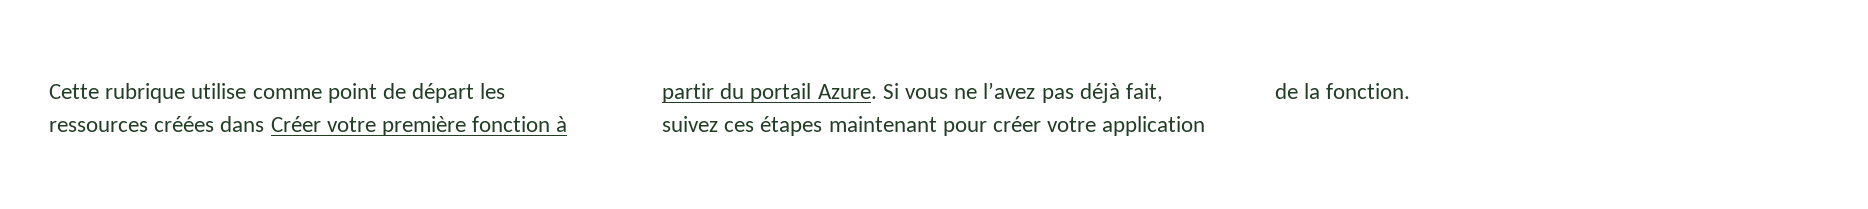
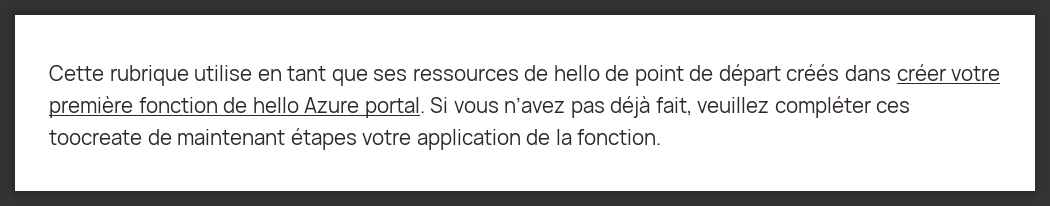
[252,83,506,103] [49,116,568,136] [662,82,1164,103] [662,116,1042,136] comme point de départ les ressources créées dans Créer votre première fonction à partir du portail Azure. Si vous ne l’avez pas déjà fait, suivez ces étapes maintenant pour créer -> [257,64,1001,86] [49,96,911,118] [49,128,357,150] en tant que ses ressources de hello de point de départ créés dans créer votre première fonction de hello Azure portal. Si vous n’avez pas déjà fait, veuillez compléter ces toocreate de maintenant étapes

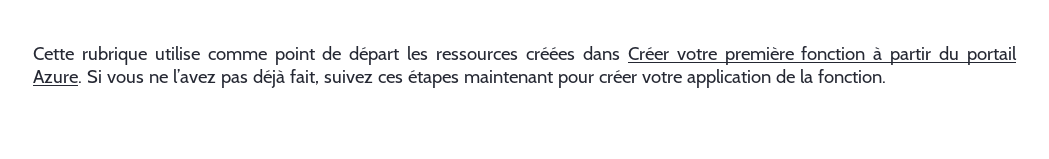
[257,64,1001,86] [49,96,911,118] [49,128,357,150] en tant que ses ressources de hello de point de départ créés dans créer votre première fonction de hello Azure portal. Si vous n’avez pas déjà fait, veuillez compléter ces toocreate de maintenant étapes -> [207,46,1018,65] [33,69,637,88] comme point de départ les ressources créées dans Créer votre première fonction à partir du portail Azure. Si vous ne l’avez pas déjà fait, suivez ces étapes maintenant pour créer

